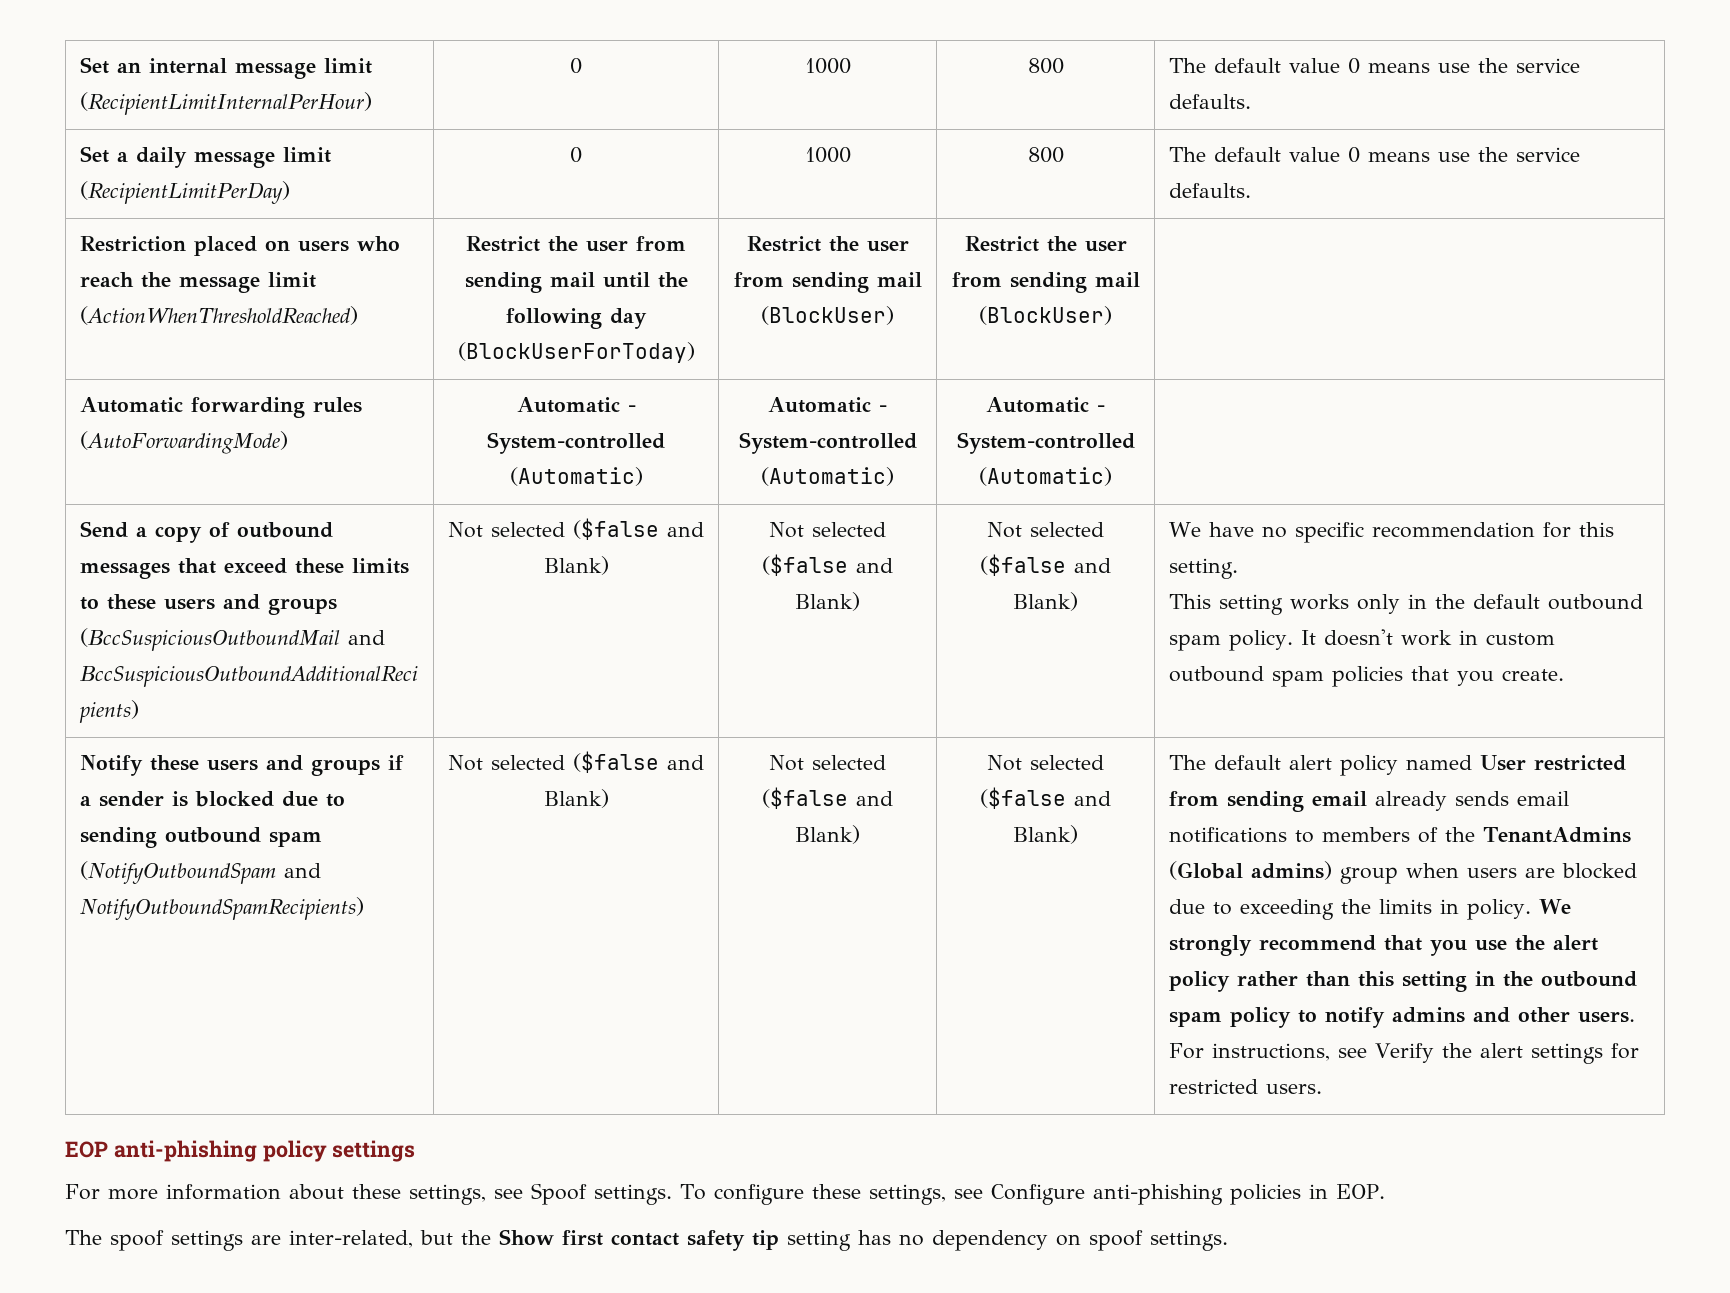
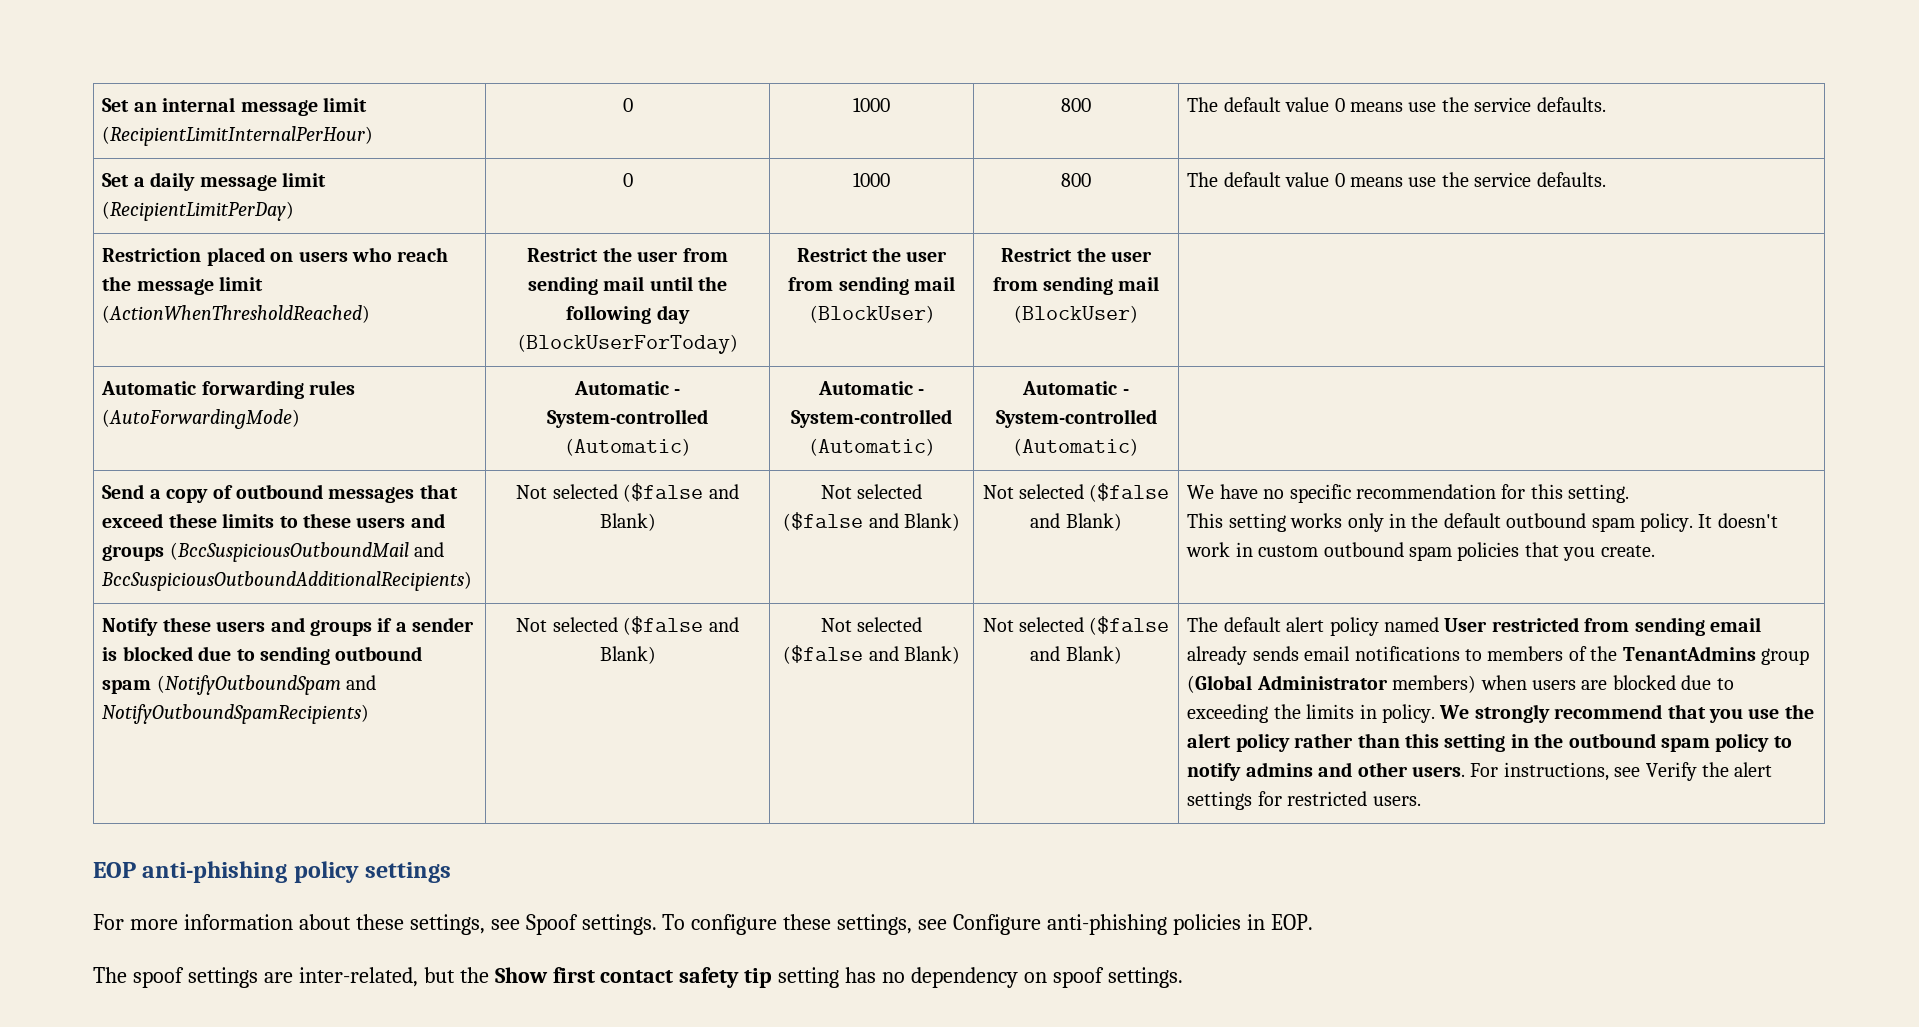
[1168,861,1398,884] (Global admins) group -> [1761,648,1810,665] [1187,675,1477,693] group (Global Administrator members)

